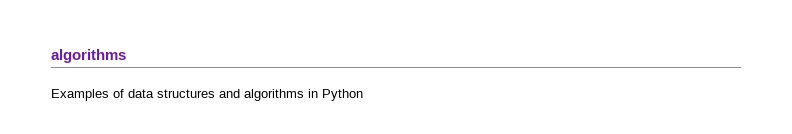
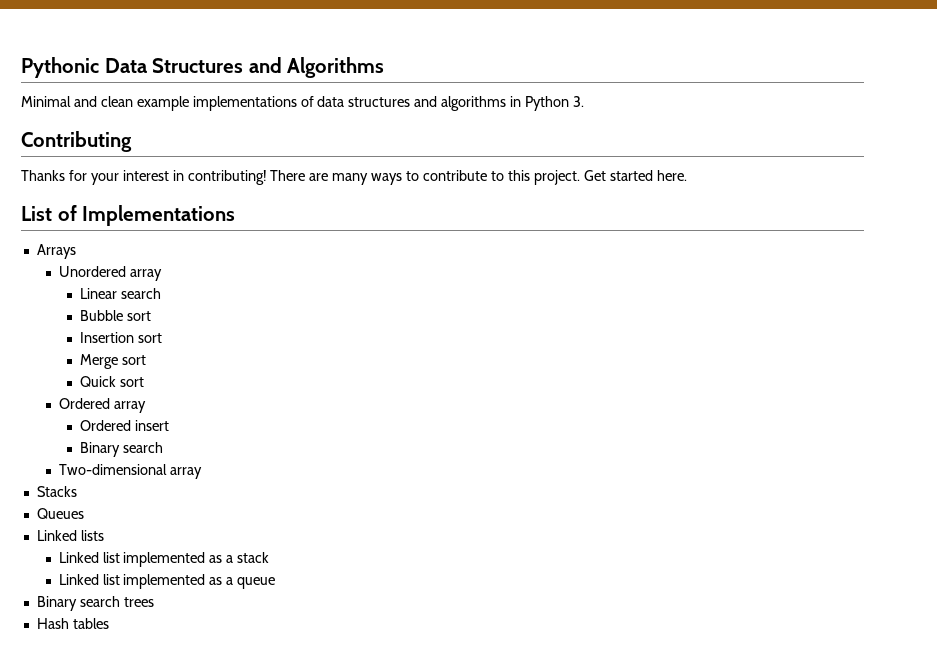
[51,49,126,63] [51,89,109,101] algorithms // Examples -> [21,57,385,78] [21,96,297,111] Pythonic Data Structures and Algorithms // Minimal and clean example implementations
(363, 95) none -> [572,96,584,107] [21,131,132,152] [21,170,687,185] [21,205,236,226] [36,244,76,259] [58,266,162,281] [80,288,162,299] [80,310,152,321] [80,332,163,343] [80,354,147,369] [80,376,145,387] [58,398,146,413] [80,420,170,431] [80,442,164,457] [58,464,202,479] [36,486,77,497] [36,508,84,519] [36,530,104,541] [58,552,270,567] [58,574,276,589] [36,596,154,611] [36,618,109,629] 3. // Contributing // Thanks for your interest in contributing! There are many ways to contribute to this project. Get started here. // List of Implementations // Arrays // Unordered array // Linear search // Bubble sort // Insertion sort // Merge sort // Quick sort // Ordered array // Ordered insert // Binary search // Two-dimensional array // Stacks // Queues // Linked lists // Linked list implemented as a stack // Linked list implemented as a queue // Binary search trees // Hash tables

